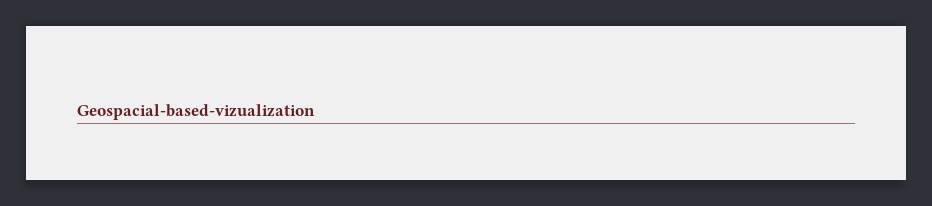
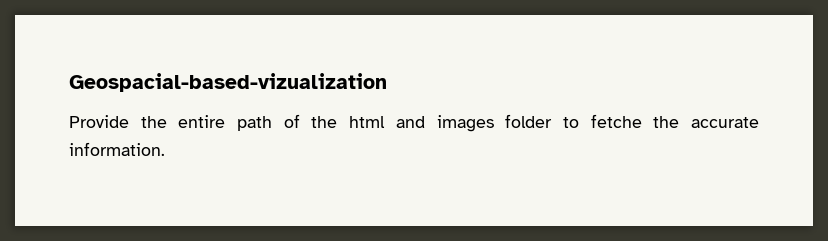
(315, 112) none -> [69,114,759,132] [69,142,165,156] // Provide the entire path of the html and images folder to fetche the accurate information.

